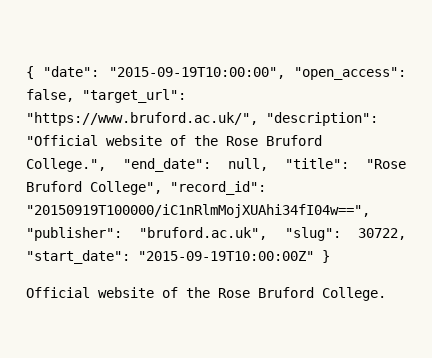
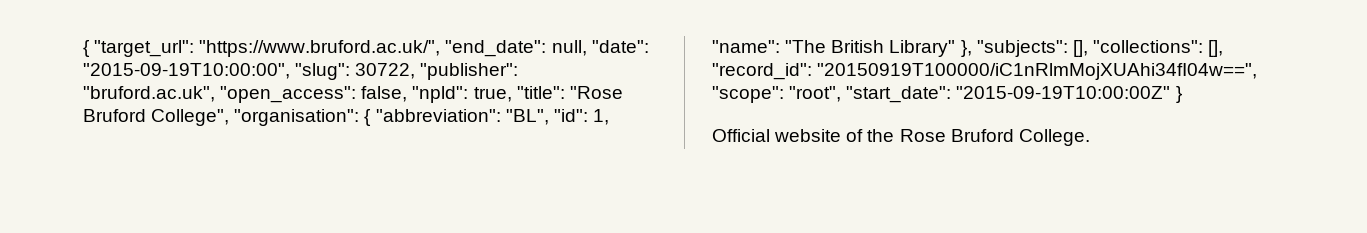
[26,66,406,80] [26,89,186,103] [26,112,378,126] [26,135,322,146] [26,158,406,172] [26,181,266,195] [26,204,370,218] [26,227,406,241] { "date": "2015-09-19T10:00:00", "open_access": false, "target_url": "https://www.bruford.ac.uk/", "description": "Official website of the Rose Bruford College.", "end_date": null, "title": "Rose Bruford College", "record_id": "20150919T100000/iC1nRlmMojXUAhi34fI04w==", "publisher": "bruford.ac.uk", "slug": 30722, -> [83,40,649,57] [83,63,519,80] [83,86,623,103] [83,109,609,126] [712,40,1224,57] [712,63,1258,80] [712,86,842,103] { "target_url": "https://www.bruford.ac.uk/", "end_date": null, "date": "2015-09-19T10:00:00", "slug": 30722, "publisher": "bruford.ac.uk", "open_access": false, "npld": true, "title": "Rose Bruford College", "organisation": { "abbreviation": "BL", "id": 1, "name": "The British Library" }, "subjects": [], "collections": [], "record_id": "20150919T100000/iC1nRlmMojXUAhi34fI04w==", "scope": "root",

